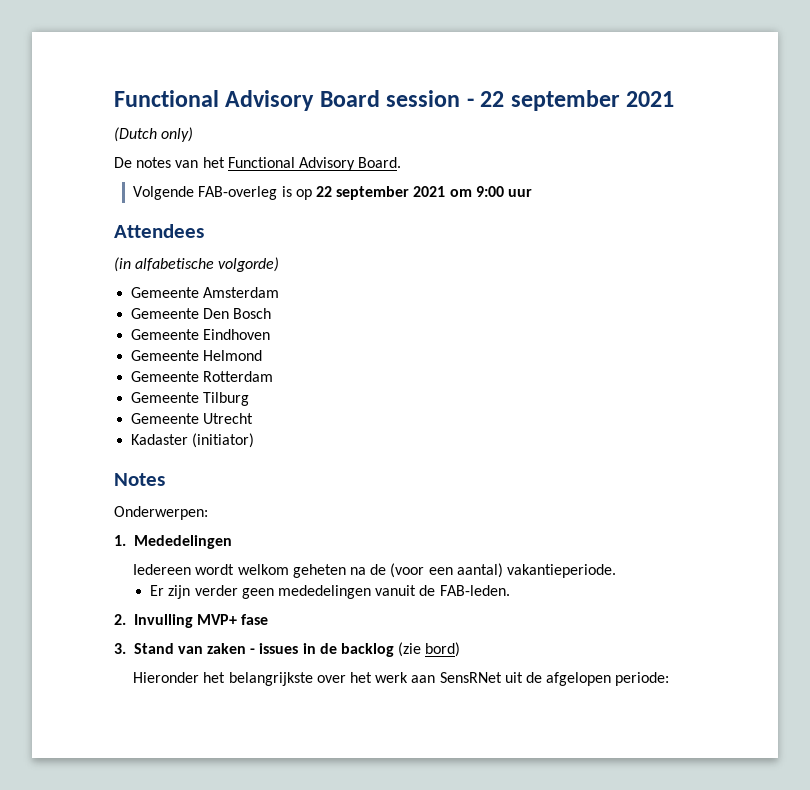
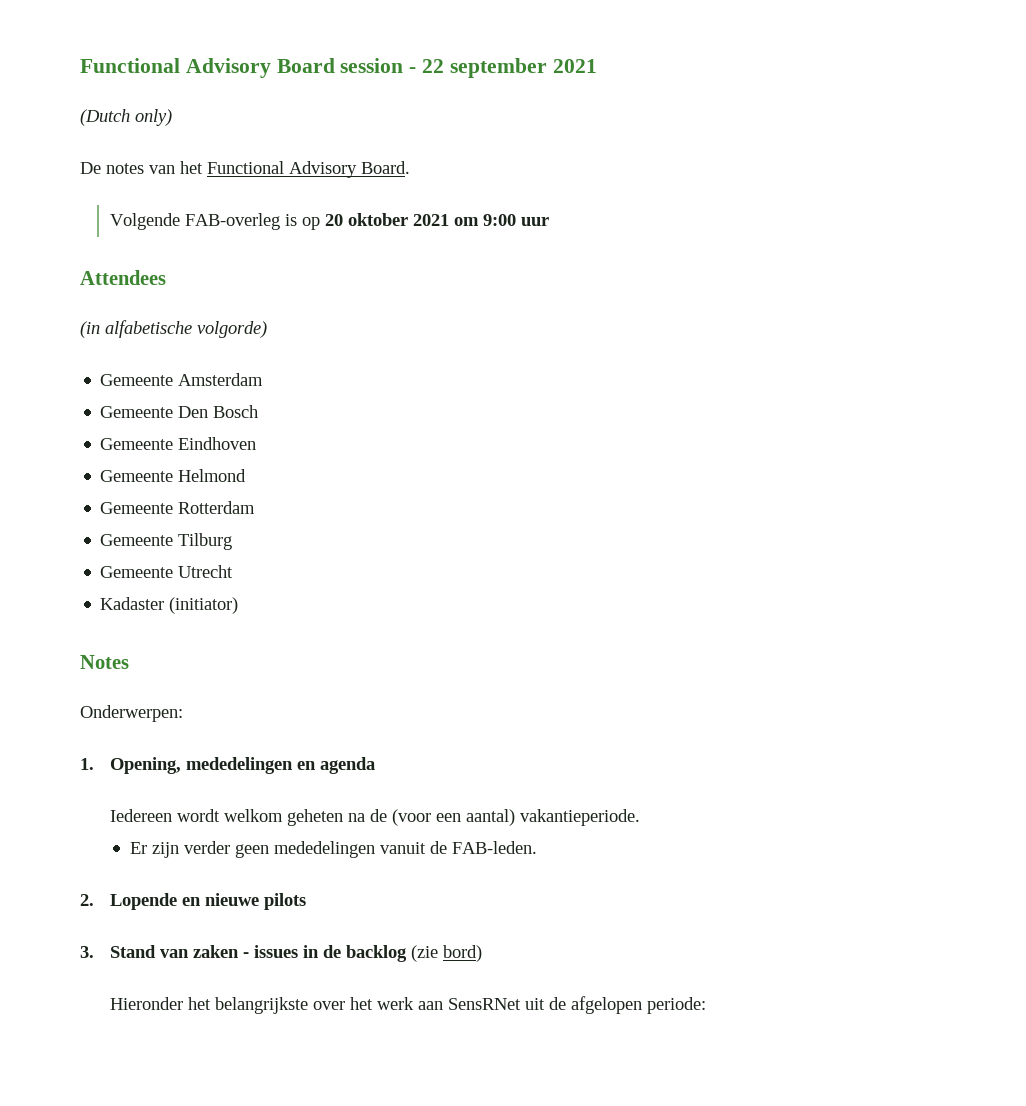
[315,186,410,200] 22 september -> [324,213,408,226] 20 oktober
[133,535,232,549] Mededelingen -> [109,757,375,774] Opening, mededelingen en agenda
[133,614,269,628] Invulling MVP+ fase -> [109,893,306,910] Lopende en nieuwe pilots

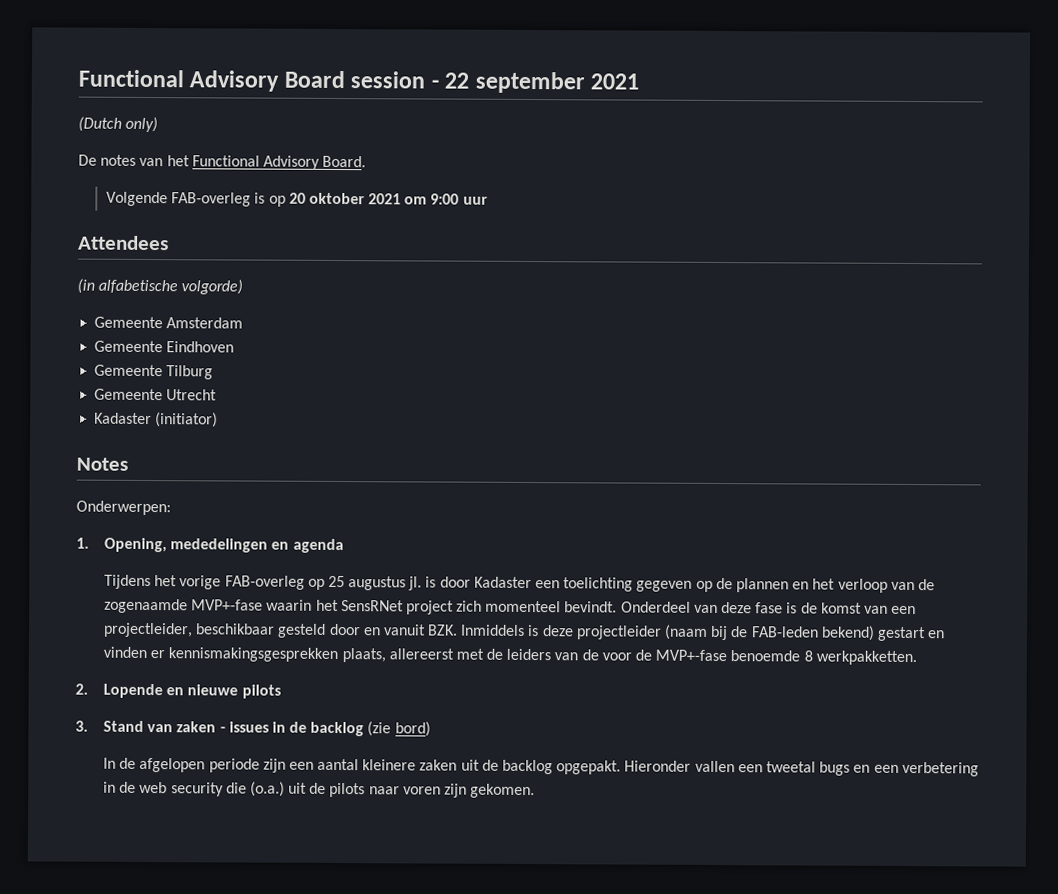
[100,405,259,418] // Gemeente Den Bosch -> (244, 323) none
[100,469,247,482] [100,501,256,514] // Gemeente Helmond // Gemeente Rotterdam -> (235, 347) none
[109,809,640,826] [130,841,538,858] Iedereen wordt welkom geheten na de (voor een aantal) vakantieperiode. // Er zijn verder geen mededelingen vanuit de FAB-leden. -> [103,574,935,593] [103,598,917,615] [103,622,946,642] [102,646,917,666] Tijdens het vorige FAB-overleg op 25 augustus jl. is door Kadaster een toelichting gegeven op de plannen en het verloop van de zogenaamde MVP+-fase waarin het SensRNet project zich momenteel bevindt. Onderdeel van deze fase is de komst van een projectleider, beschikbaar gesteld door en vanuit BZK. Inmiddels is deze projectleider (naam bij de FAB-leden bekend) gestart en vinden er kennismakingsgesprekken plaats, allereerst met de leiders van de voor de MVP+-fase benoemde 8 werkpakketten.
[109,996,706,1014] Hieronder het belangrijkste over het werk aan SensRNet uit de afgelopen periode: -> [102,757,979,777] [102,781,536,799] In de afgelopen periode zijn een aantal kleinere zaken uit de backlog opgepakt. Hieronder vallen een tweetal bugs en een verbetering in de web security die (o.a.) uit de pilots naar voren zijn gekomen.

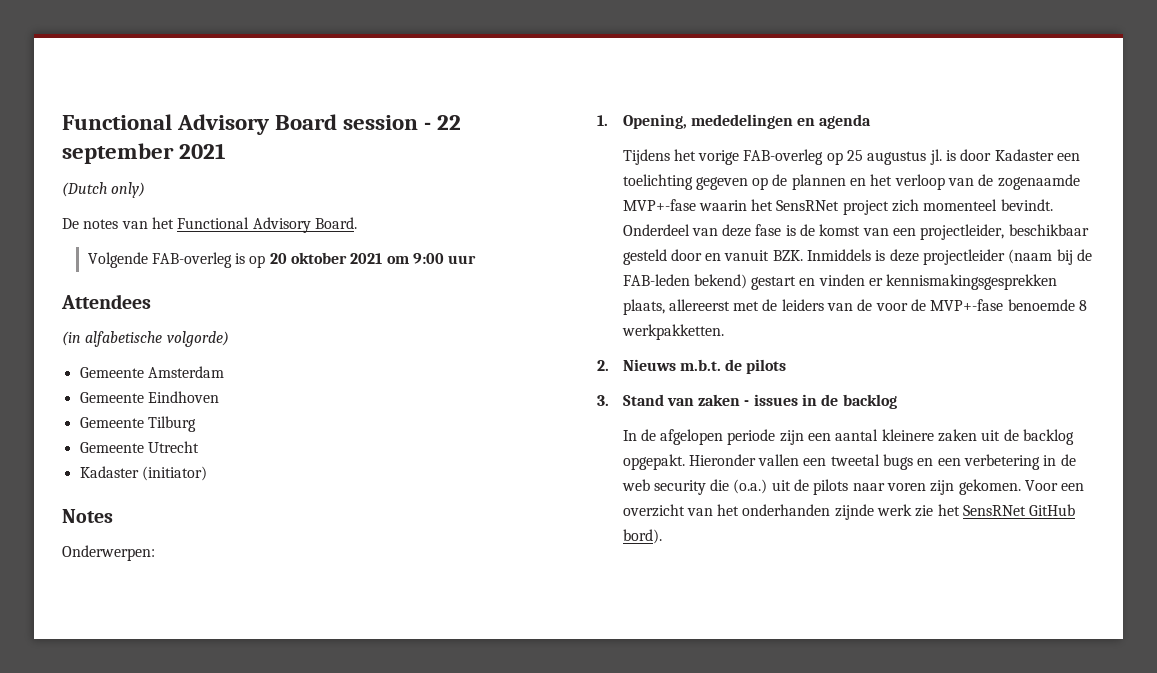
[102,683,239,699] Lopende en nieuwe -> [622,359,743,371] Nieuws m.b.t. de
[367,721,431,737] (zie bord) -> (897, 401) none
(536, 791) none -> [1025,480,1085,491] [622,504,1076,520] [622,529,662,544] Voor een overzicht van het onderhanden zijnde werk zie het SensRNet GitHub bord).

